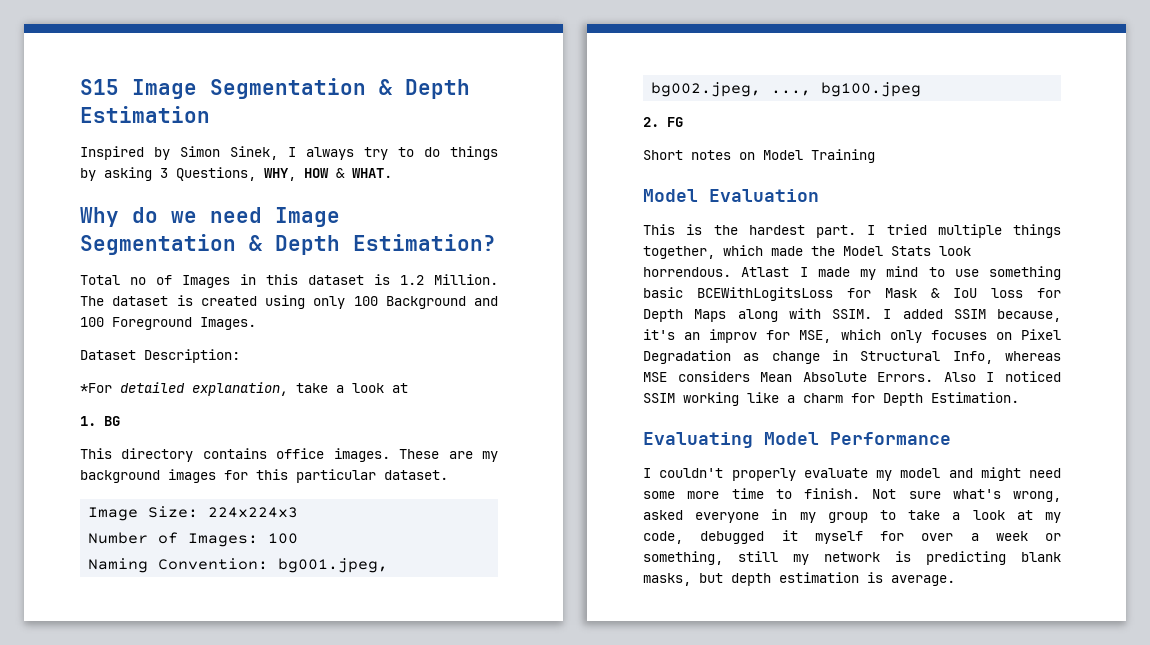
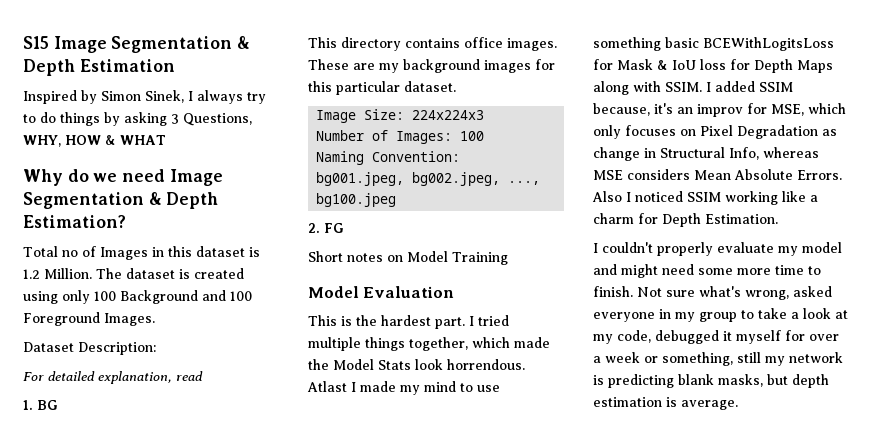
[352,168,392,178] WHAT. -> [120,135,166,145] WHAT
[80,383,112,393] *For -> [23,372,44,381] For
[296,383,408,393] take a look at -> [176,371,203,381] read
[643,432,951,448] // Evaluating Model Performance -> (778, 219) none

